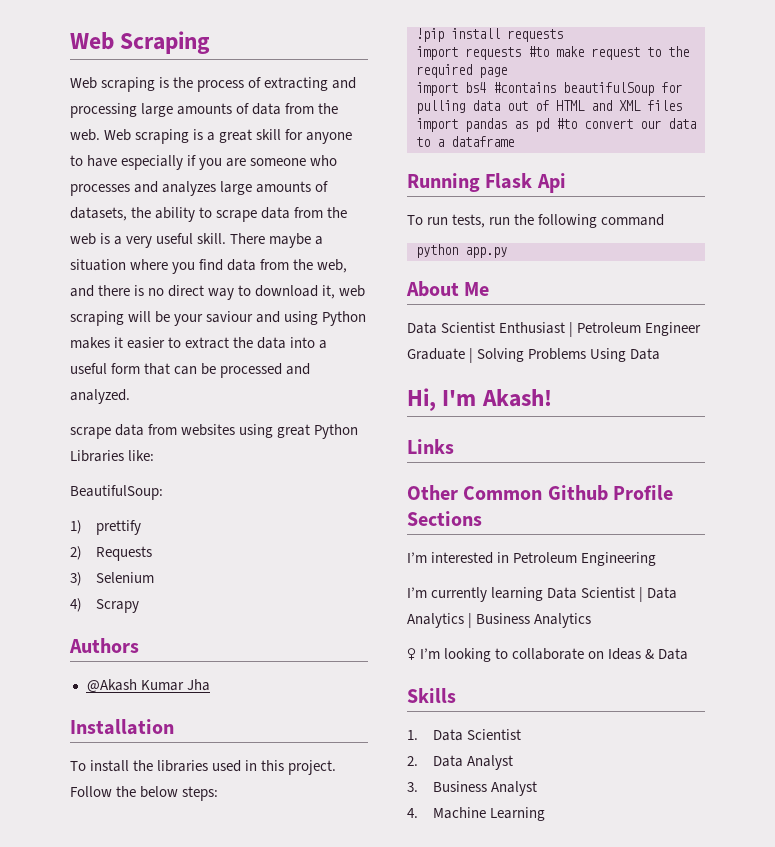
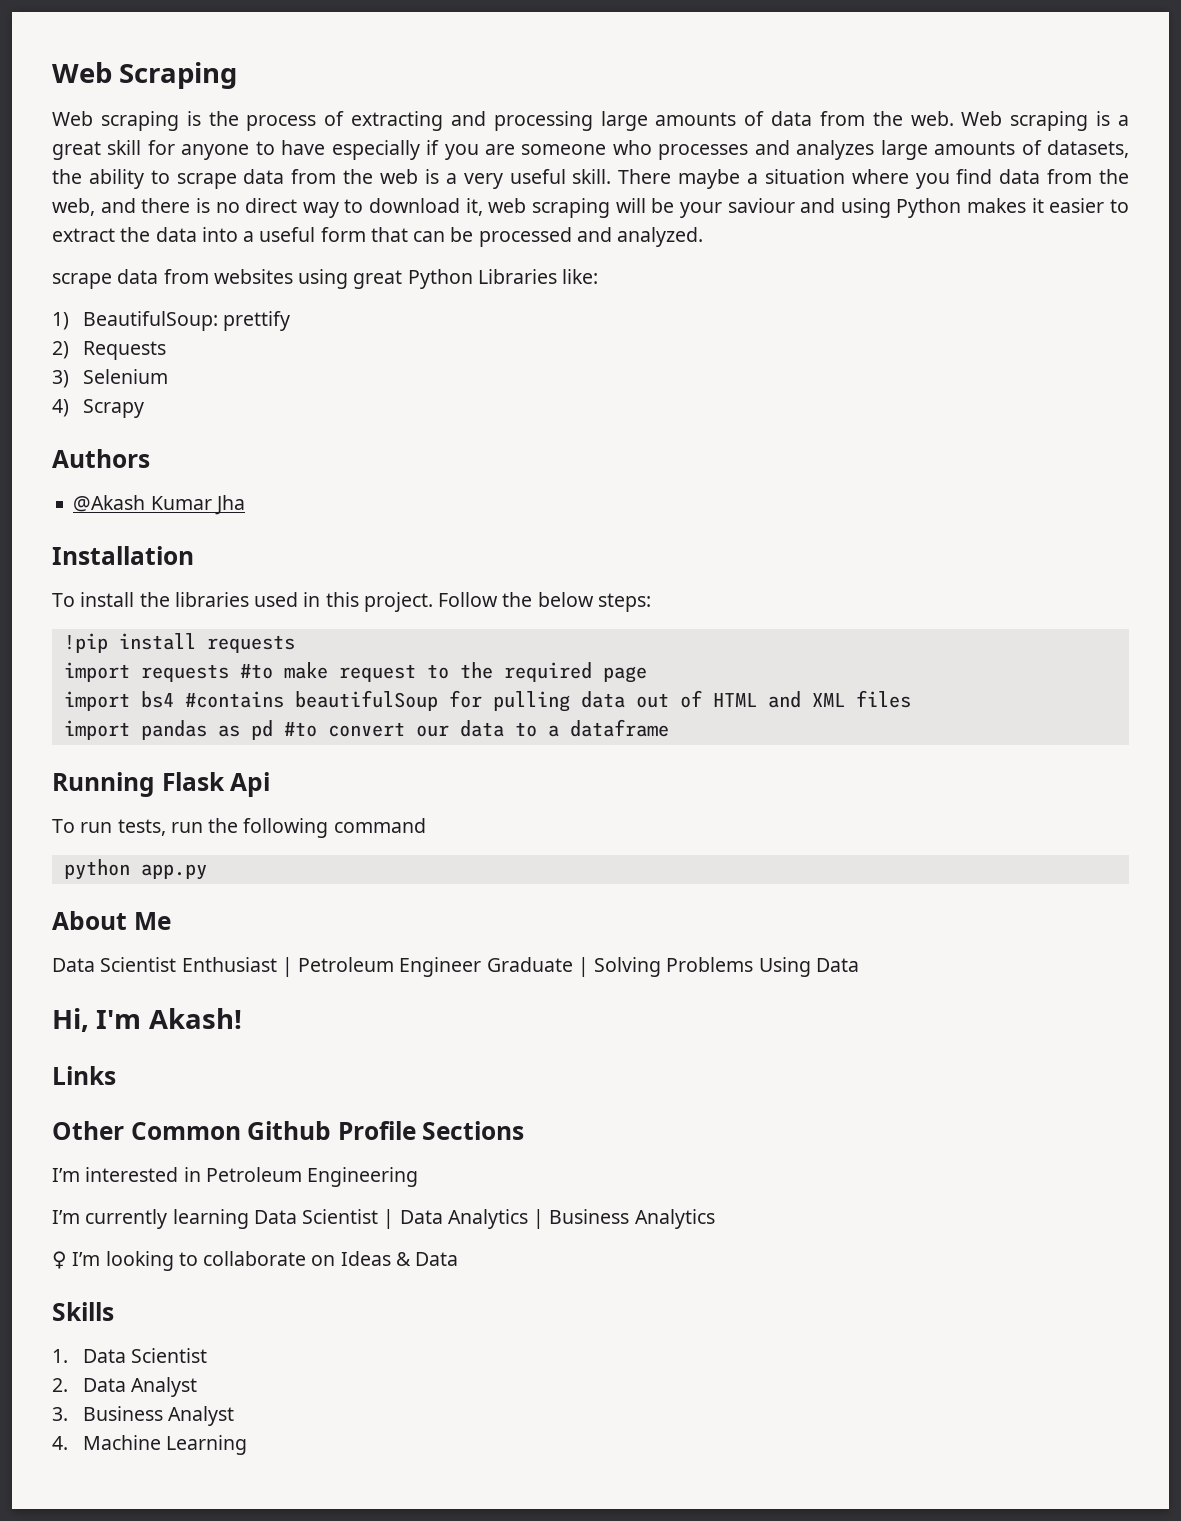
(155, 455) none -> [52,312,69,330] 1)
[70,520,82,534] // 1) -> (218, 321) none

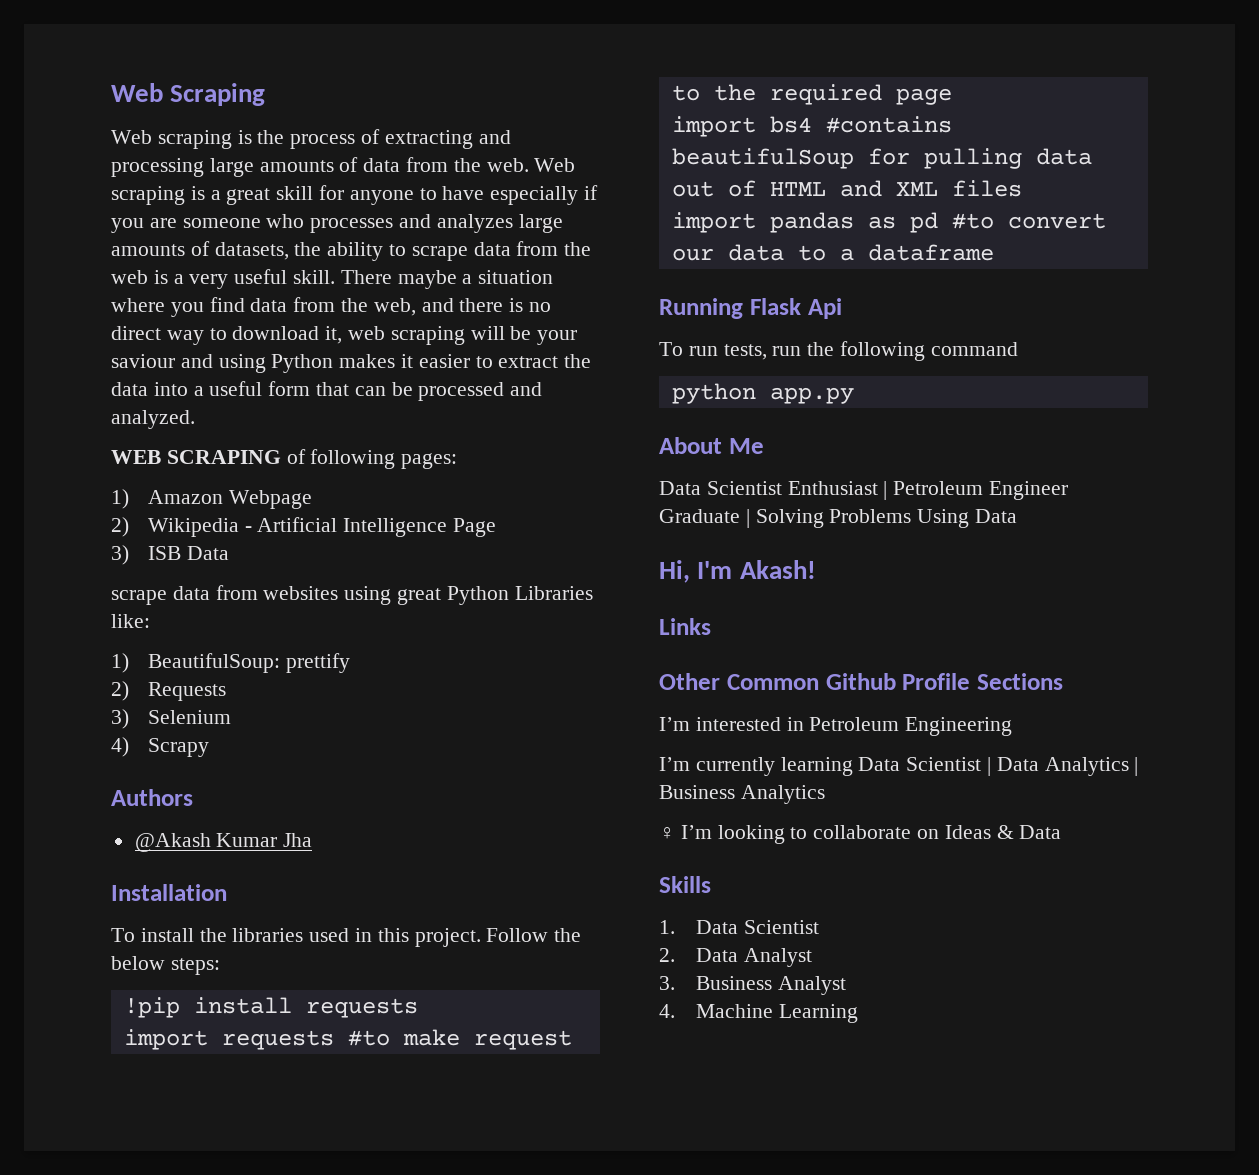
(704, 237) none -> [111,449,458,469] [111,489,312,509] [111,517,497,537] [111,545,229,565] // WEB SCRAPING of following pages: // 1) Amazon Webpage // 2) Wikipedia - Artificial Intelligence Page // 3) ISB Data

